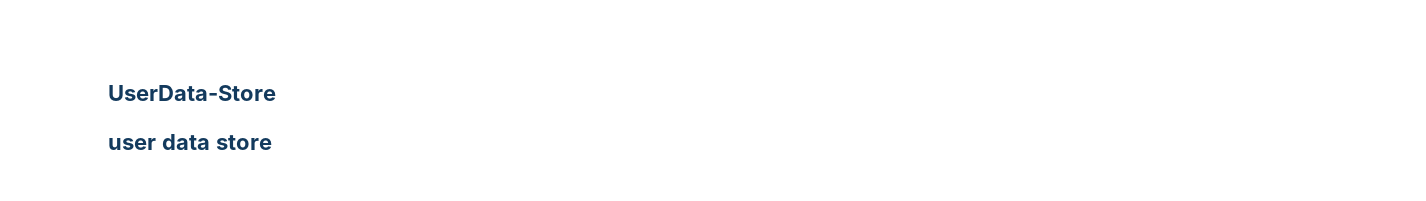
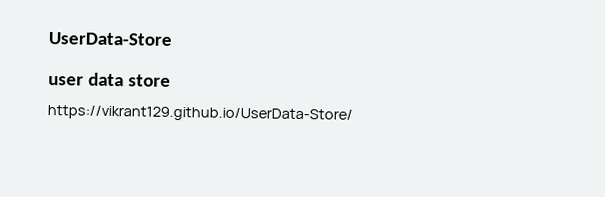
(272, 142) none -> [47,105,353,123] // https://vikrant129.github.io/UserData-Store/

